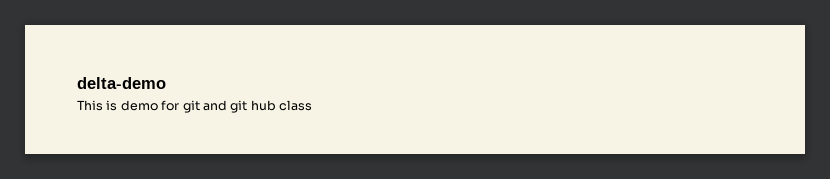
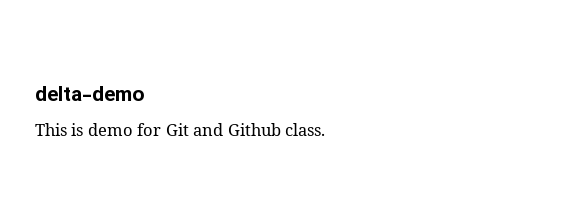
[182,100,312,113] git and git hub class -> [165,123,326,136] Git and Github class.

